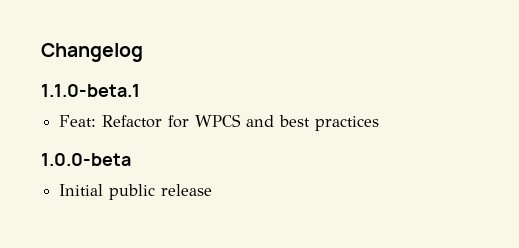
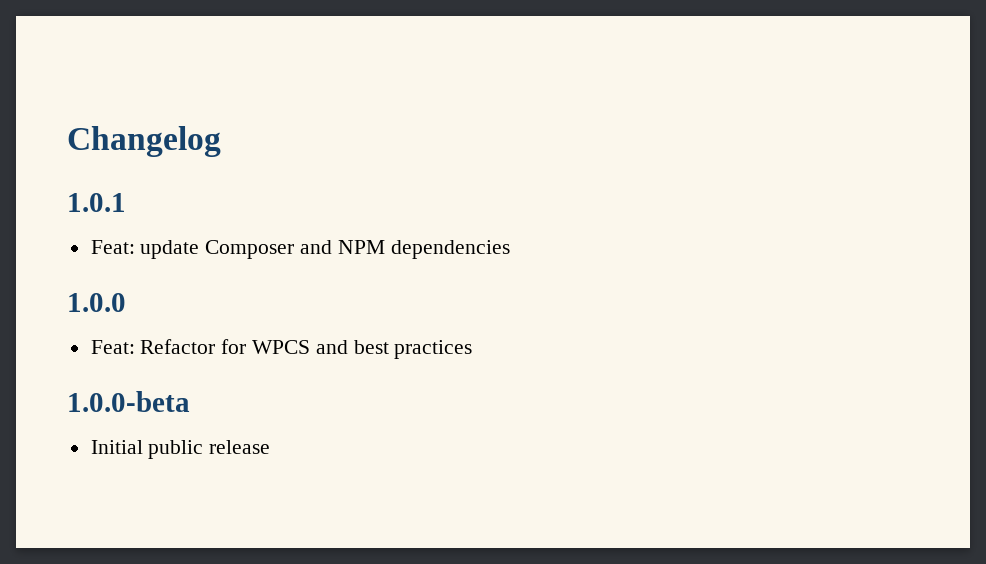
[41,84,140,97] 1.1.0-beta.1 -> [67,193,126,212] [90,240,510,259] [67,293,126,312] 1.0.1 // Feat: update Composer and NPM dependencies // 1.0.0

